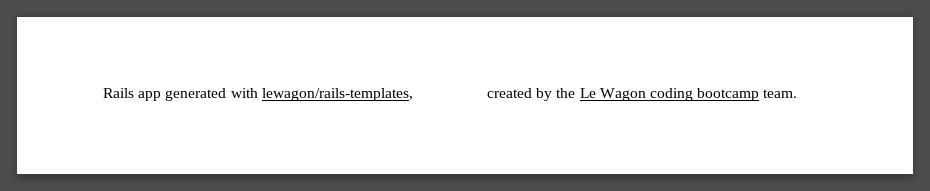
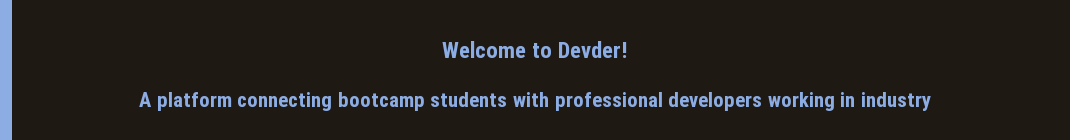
[102,88,798,101] Rails app generated with lewagon/rails-templates, created by the Le Wagon coding bootcamp team. -> [441,41,629,58] [139,92,931,111] Welcome to Devder! // A platform connecting bootcamp students with professional developers working in industry

